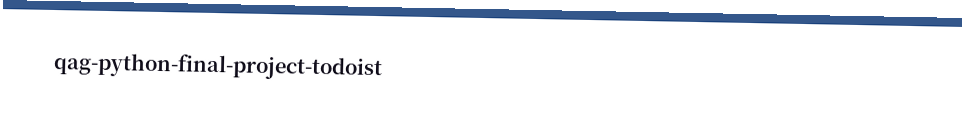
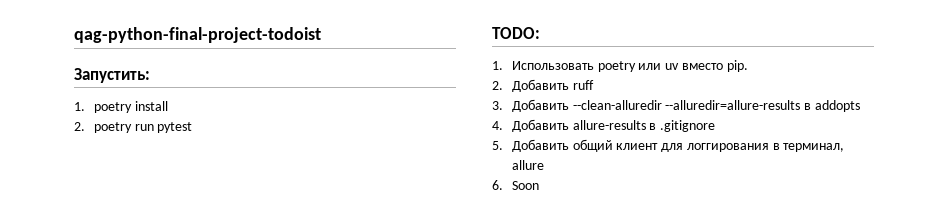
(383, 67) none -> [74,68,150,83] [74,101,168,113] [74,122,193,133] [492,27,540,39] [492,60,748,72] [492,79,594,92] [492,99,860,112] [492,119,716,132] [492,139,845,152] [511,160,544,170] [492,180,539,190] // Запустить: // 1. poetry install // 2. poetry run pytest // TODO: // 1. Использовать poetry или uv вместо pip. // 2. Добавить ruff // 3. Добавить --clean-alluredir --alluredir=allure-results в addopts // 4. Добавить allure-results в .gitignore // 5. Добавить общий клиент для логгирования в терминал, allure // 6. Soon

